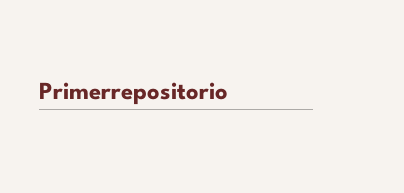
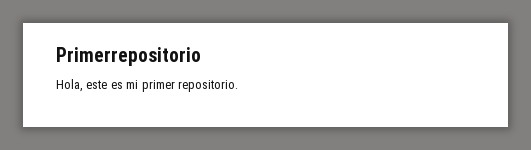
(228, 93) none -> [56,79,238,92] // Hola, este es mi primer repositorio.

